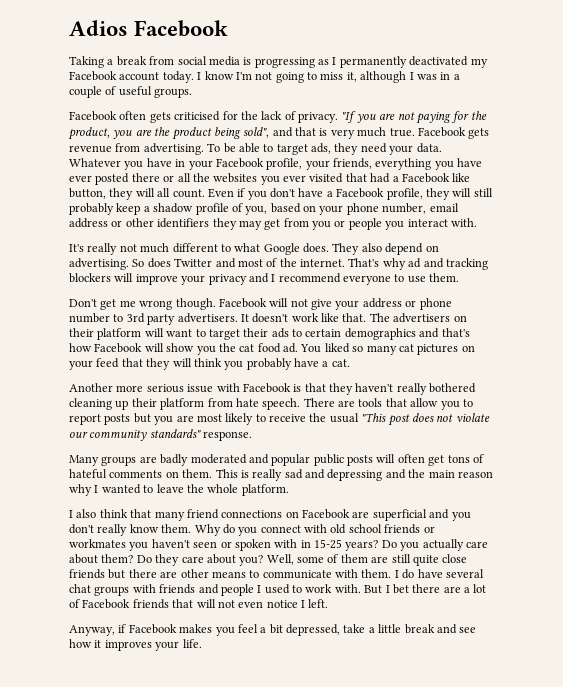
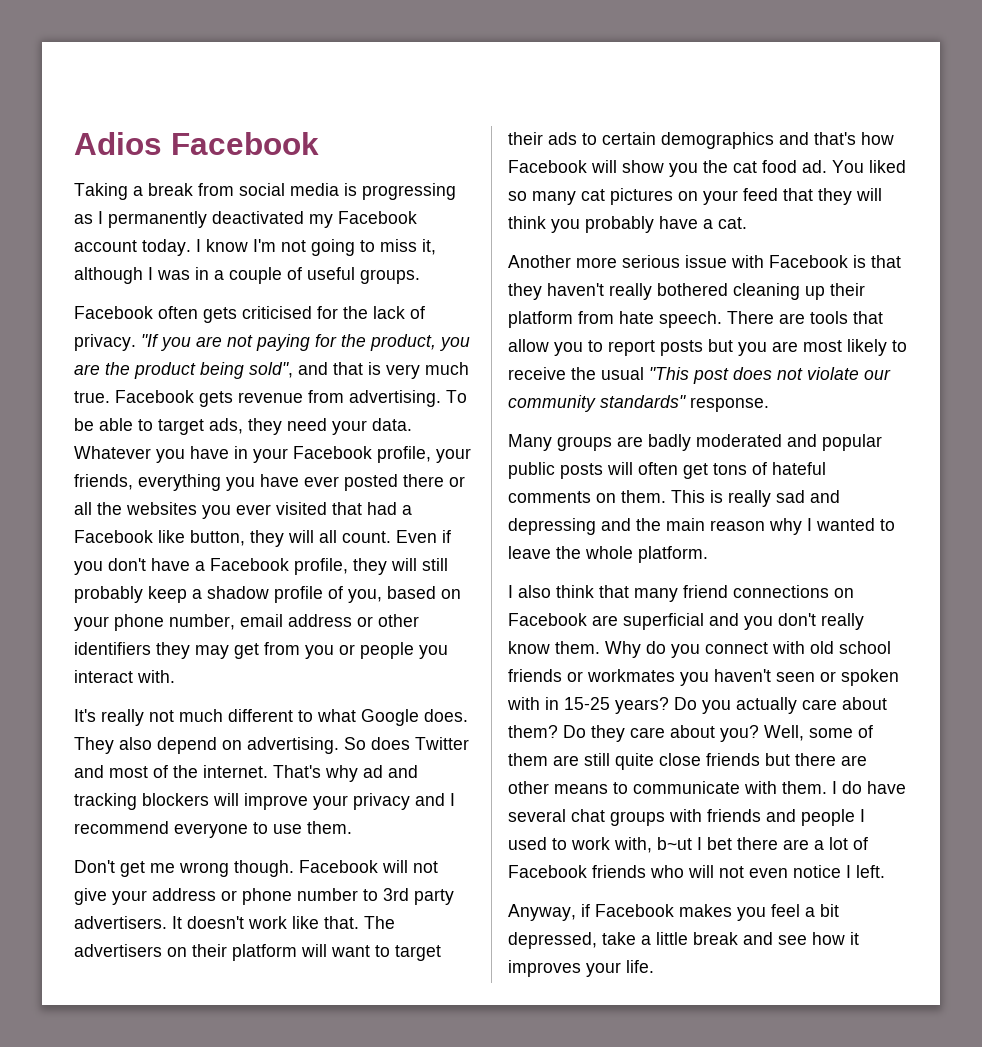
[334,584,383,594] with. But -> [614,837,692,853] with, b~ut
[172,599,194,608] that -> [650,865,684,878] who

